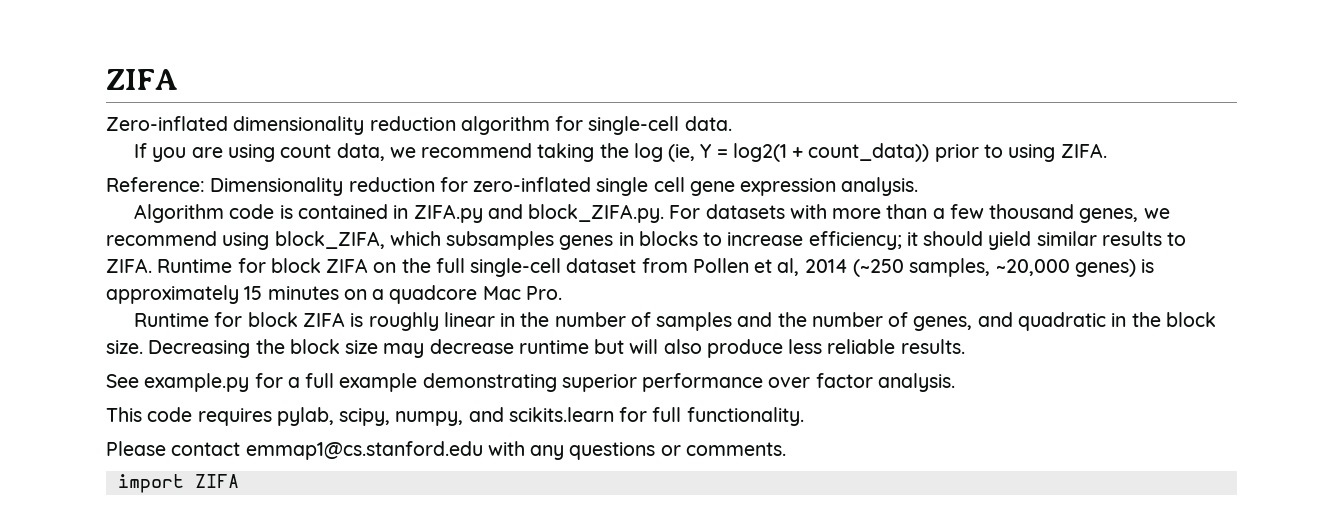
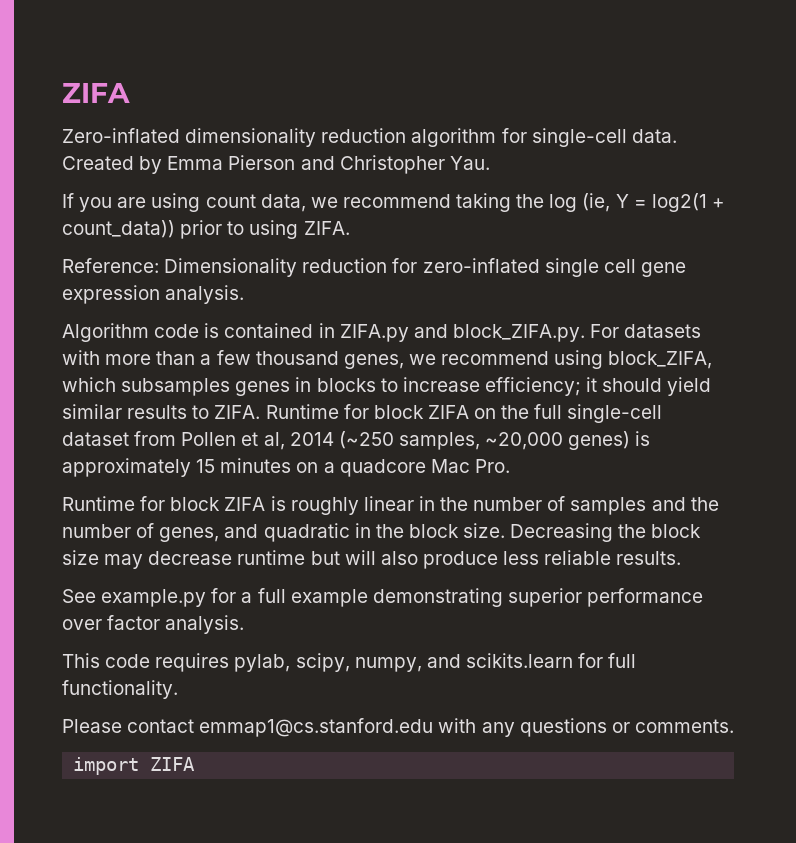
(732, 123) none -> [62,155,490,174] Created by Emma Pierson and Christopher Yau.

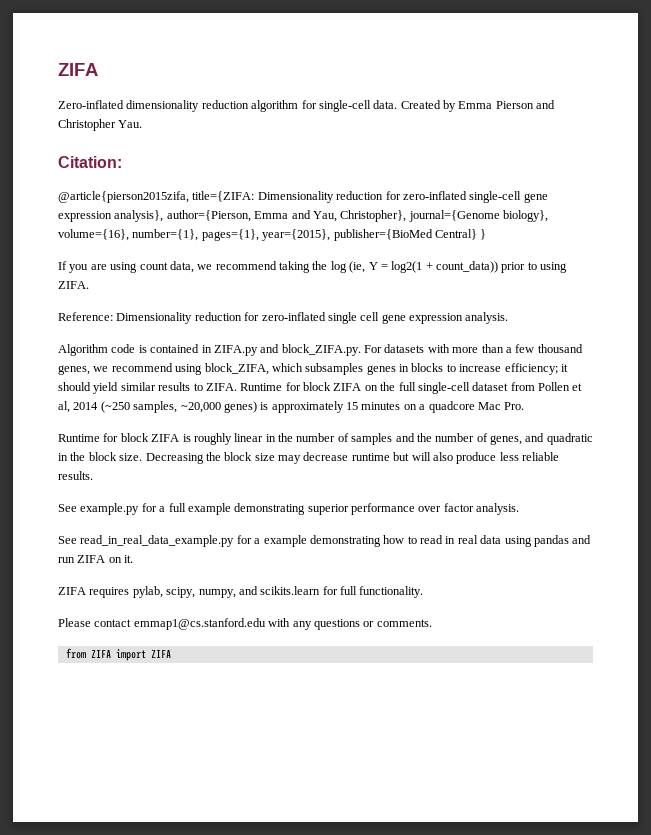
(490, 163) none -> [58,156,122,168] [58,191,548,203] [58,210,548,222] [58,229,487,241] // Citation: // @article{pierson2015zifa, title={ZIFA: Dimensionality reduction for zero-inflated single-cell gene expression analysis}, author={Pierson, Emma and Yau, Christopher}, journal={Genome biology}, volume={16}, number={1}, pages={1}, year={2015}, publisher={BioMed Central} }
[62,653,151,668] This code -> [58,535,592,547] [58,555,134,563] [58,587,86,595] See read_in_real_data_example.py for a example demonstrating how to read in real data using pandas and run ZIFA on it. // ZIFA
(734, 726) none -> [65,648,111,659] from ZIFA

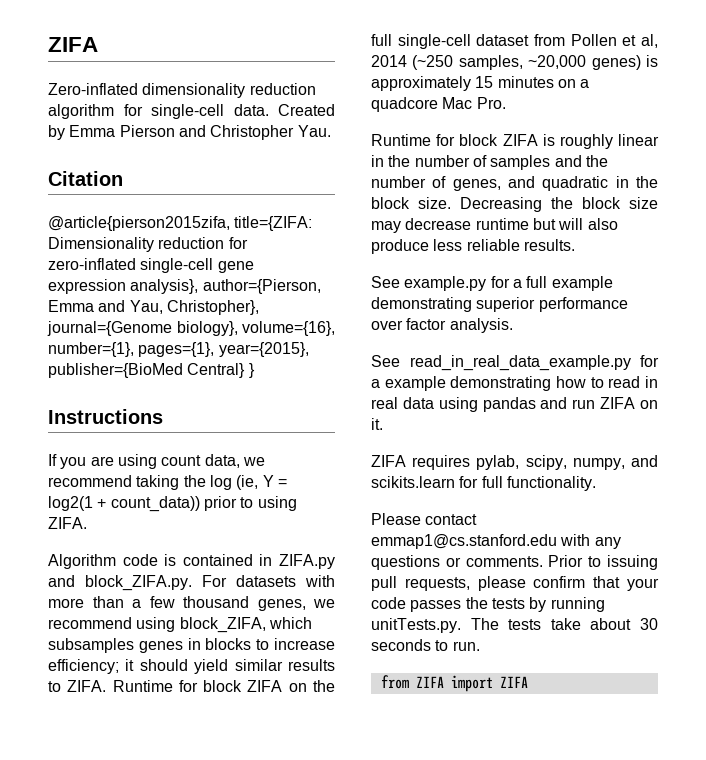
[58,156,122,168] Citation: -> [48,171,123,186] Citation
(487, 234) none -> [48,409,163,424] // Instructions
[58,312,509,324] // Reference: Dimensionality reduction for zero-inflated single cell gene expression analysis. -> (87, 523) none
(432, 623) none -> [548,555,658,570] [371,576,659,591] [371,597,605,612] [371,618,658,633] [371,639,480,651] Prior to issuing pull requests, please confirm that your code passes the tests by running unitTests.py. The tests take about 30 seconds to run.

